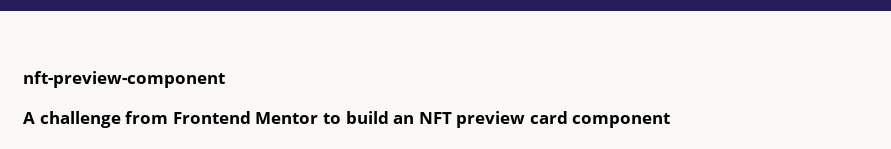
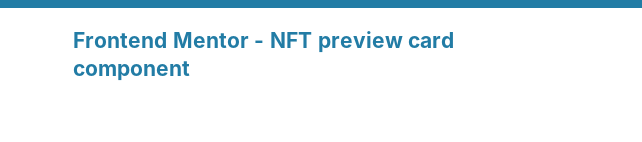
[23,71,225,88] [23,111,415,128] nft-preview-component // A challenge from Frontend Mentor to build an -> [73,32,265,48] Frontend Mentor -

